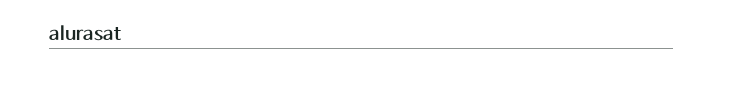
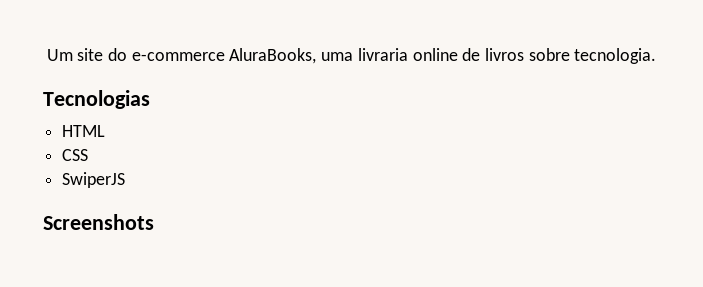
[49,25,121,41] alurasat -> [46,48,657,64] [43,90,150,109] [62,125,106,137] [62,149,89,161] [62,172,126,188] [43,214,154,230] Um site do e-commerce AluraBooks, uma livraria online de livros sobre tecnologia. // Tecnologias // HTML // CSS // SwiperJS // Screenshots

